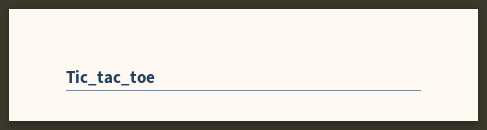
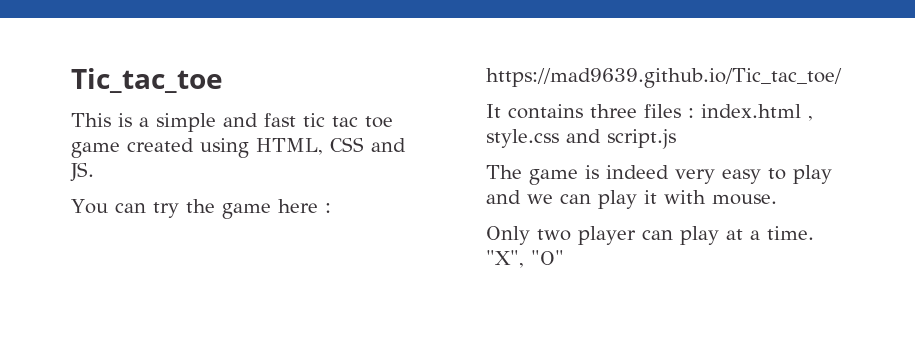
(155, 78) none -> [71,113,393,132] [71,137,406,158] [70,162,94,182] [71,199,331,219] [486,68,842,88] [486,104,813,121] [486,129,676,149] [486,165,832,185] [486,190,777,209] [486,226,814,245] [486,250,564,268] // This is a simple and fast tic tac toe game created using HTML, CSS and JS. // You can try the game here : https://mad9639.github.io/Tic_tac_toe/ // It contains three files : index.html , style.css and script.js // The game is indeed very easy to play and we can play it with mouse. // Only two player can play at a time. "X", "O"

